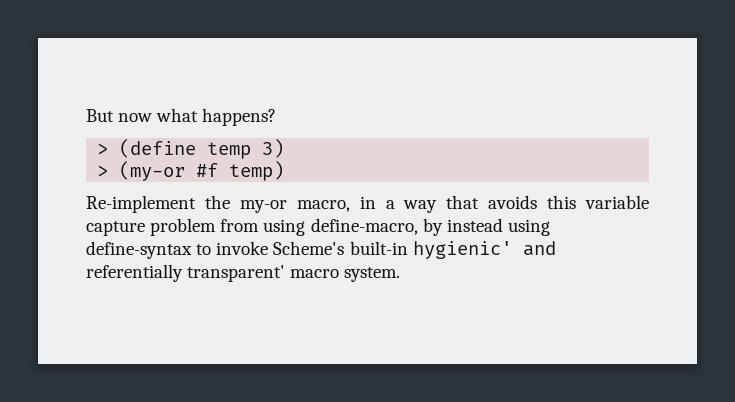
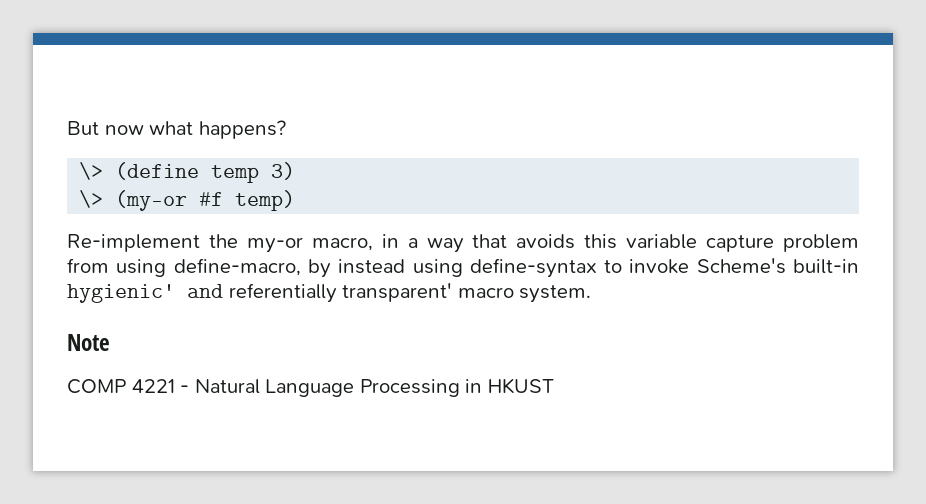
[97,143,109,155] > -> [79,162,104,180] \>
[97,165,109,177] > -> [79,190,104,208] \>
(401, 274) none -> [67,334,110,351] [67,378,554,397] // Note // COMP 4221 - Natural Language Processing in HKUST

